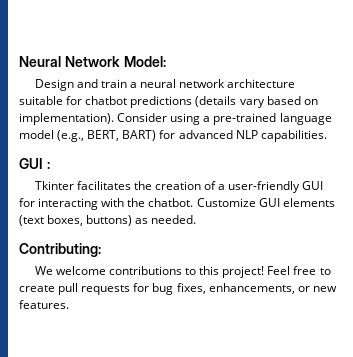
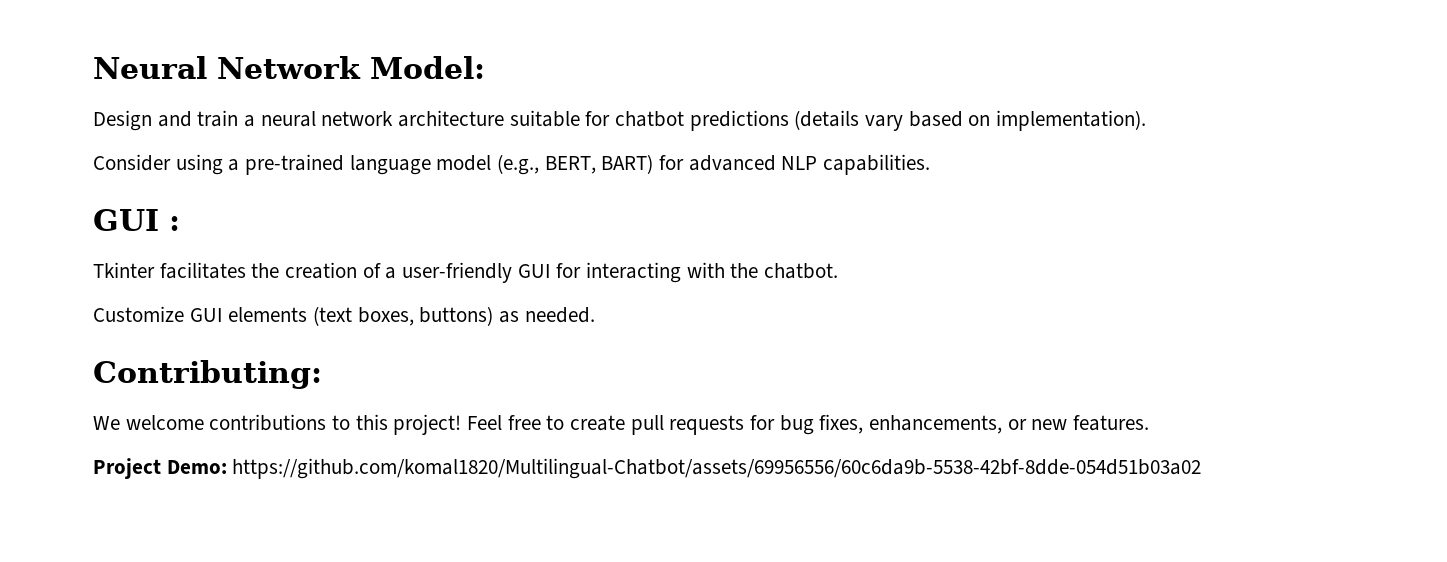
(114, 119) none -> (1147, 120) //
(194, 202) none -> (839, 271) //
(69, 304) none -> [93,458,1202,479] // Project Demo: https://github.com/komal1820/Multilingual-Chatbot/assets/69956556/60c6da9b-5538-42bf-8dde-054d51b03a02

